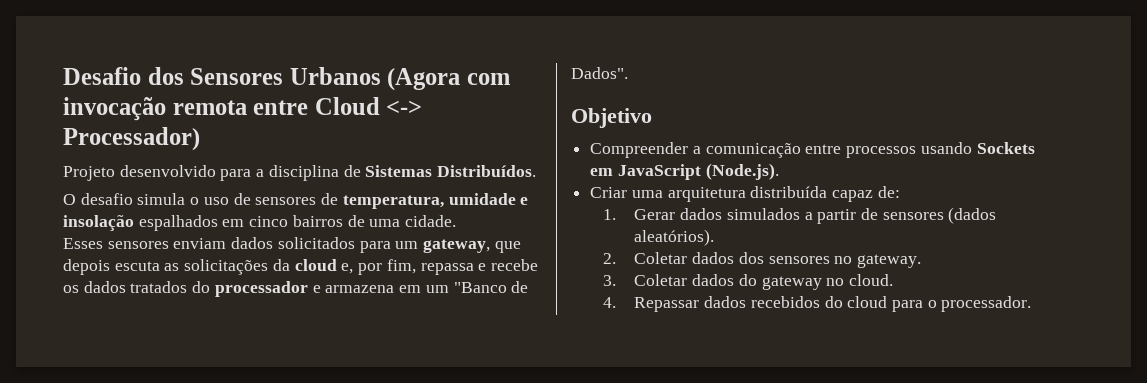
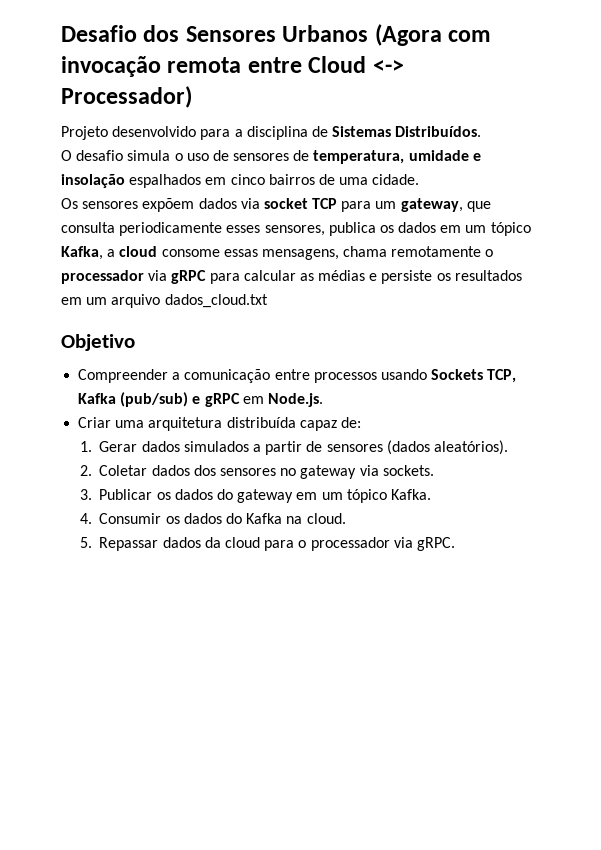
[63,237,521,253] [63,259,538,275] [63,281,529,297] [571,67,628,79] Esses sensores enviam dados solicitados para um gateway, que depois escuta as solicitações da cloud e, por fim, repassa e recebe os dados tratados do processador e armazena em um "Banco de Dados". -> [61,198,491,212] [61,222,531,236] [61,246,494,260] [61,270,522,284] [61,294,268,308] Os sensores expõem dados via socket TCP para um gateway, que consulta periodicamente esses sensores, publica os dados em um tópico Kafka, a cloud consome essas mensagens, chama remotamente o processador via gRPC para calcular as médias e persiste os resultados em um arquivo dados_cloud.txt
[590,163,779,180] em JavaScript (Node.js). -> [487,369,517,383] [78,392,323,407] TCP, Kafka (pub/sub) e gRPC em Node.js.
[856,254,921,268] gateway. -> [300,465,434,479] gateway via sockets.
[634,274,688,286] Coletar -> [99,489,171,500] Publicar os
[826,278,845,286] no -> [296,489,431,503] [79,513,303,524] em um tópico Kafka. // 4. Consumir os dados do Kafka na
[602,297,616,308] 4. -> [79,537,92,548] 5.
[750,296,843,308] recebidos do -> [204,537,221,548] da
[941,296,1032,312] processador. -> [310,537,455,551] processador via gRPC.

